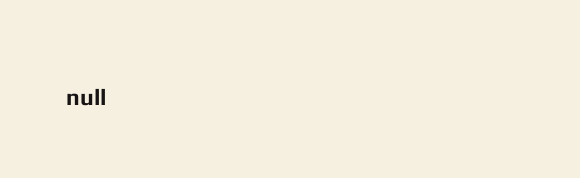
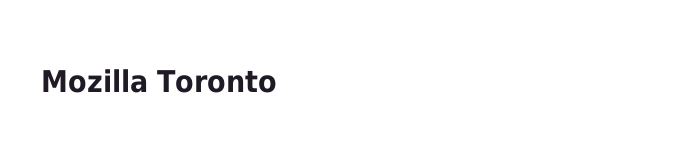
[66,88,106,106] null -> [41,69,277,93] Mozilla Toronto

